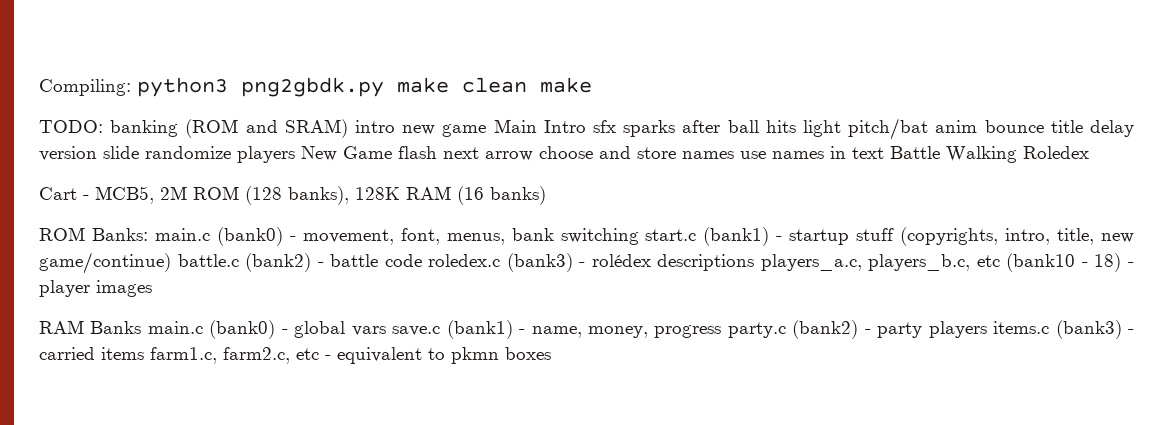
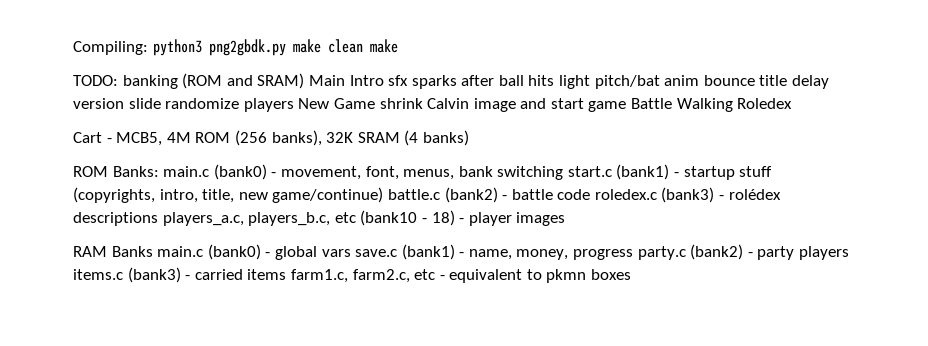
[354,120,487,137] intro new game -> (305, 81) none
[398,146,884,161] flash next arrow choose and store names use names in text -> [379,98,627,112] shrink Calvin image and start game
[160,186,484,205] 2M ROM (128 banks), 128K RAM (16 -> [166,130,419,146] 4M ROM (256 banks), 32K SRAM (4

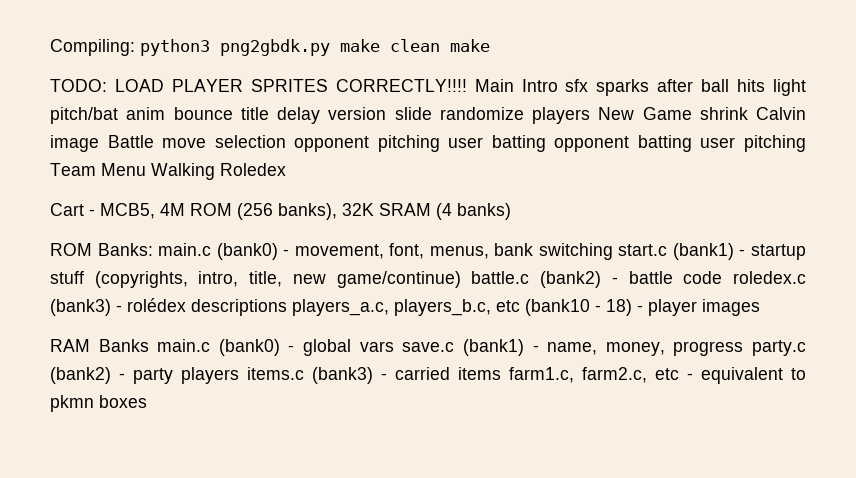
[122,73,305,89] banking (ROM and SRAM) -> [114,79,467,92] LOAD PLAYER SPRITES CORRECTLY!!!!
[520,98,673,112] and start game Battle -> [107,135,806,152] [50,163,146,176] Battle move selection opponent pitching user batting opponent batting user pitching Team Menu

